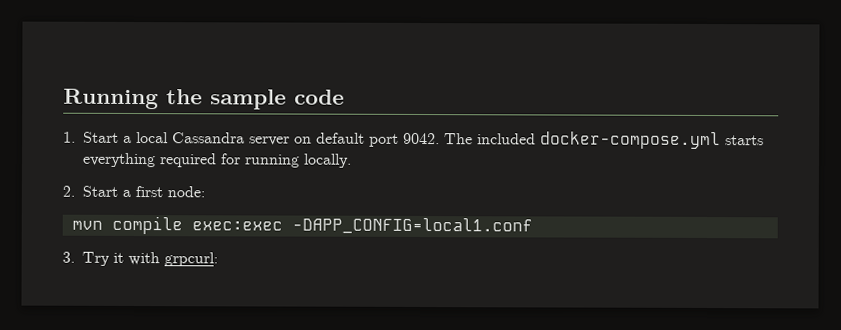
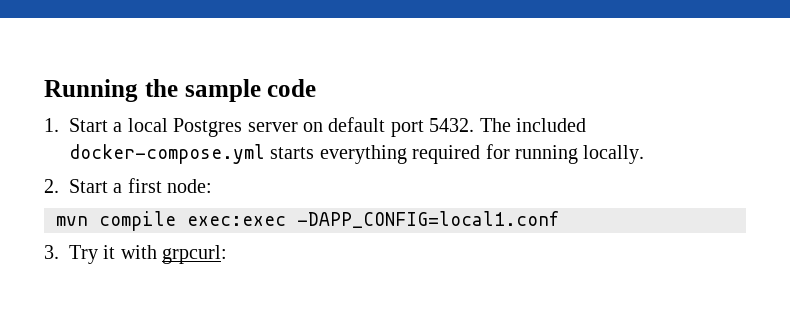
[172,132,245,144] Cassandra -> [173,118,243,137] Postgres
[403,132,440,145] 9042. -> [429,118,475,132] 5432.

